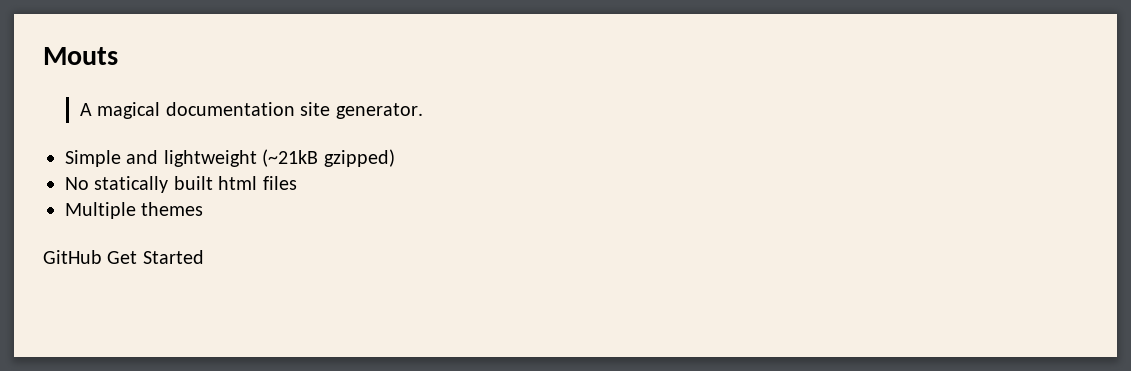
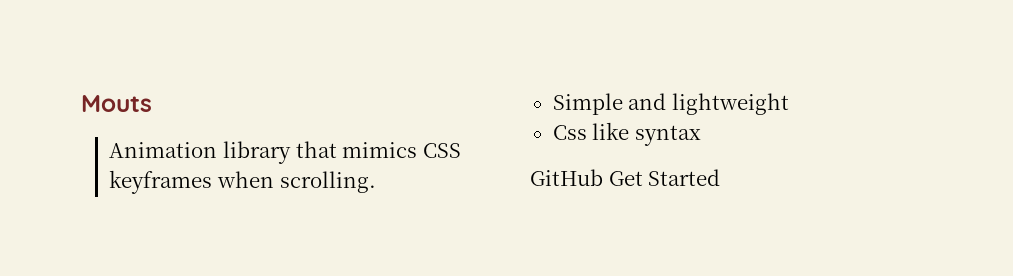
[80,102,423,119] [65,149,395,167] [65,176,297,193] [65,202,204,219] A magical documentation site generator. // Simple and lightweight (~21kB gzipped) // No statically built html files // Multiple themes -> [109,141,461,164] [109,170,376,194] [552,93,789,115] [552,122,701,146] Animation library that mimics CSS keyframes when scrolling. // Simple and lightweight // Css like syntax

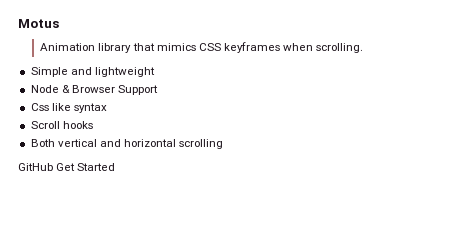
[81,95,152,112] Mouts -> [18,19,59,28] Motus
(789, 104) none -> [30,85,158,95] // Node & Browser Support
(701, 135) none -> [30,121,93,129] [30,139,224,149] // Scroll hooks // Both vertical and horizontal scrolling

